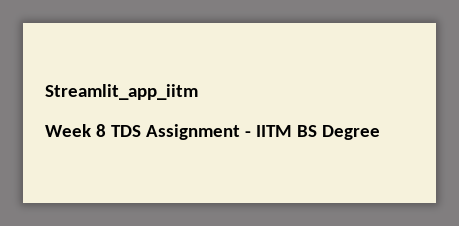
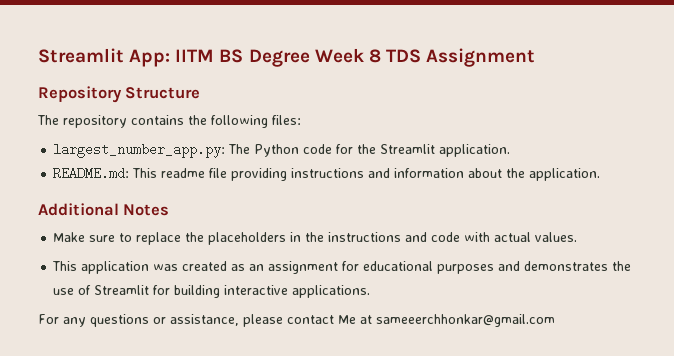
[45,84,198,100] Streamlit_app_iitm // -> [38,48,310,67] Streamlit App: IITM BS Degree
[244,125,380,140] - IITM BS Degree -> [38,86,201,103] [37,115,301,128] [53,143,511,158] [53,167,601,181] [38,203,170,216] [53,232,578,245] [52,261,632,274] [53,285,371,298] [38,314,555,327] // Repository Structure // The repository contains the following files: // largest_number_app.py: The Python code for the Streamlit application. // README.md: This readme file providing instructions and information about the application. // Additional Notes // Make sure to replace the placeholders in the instructions and code with actual values. // This application was created as an assignment for educational purposes and demonstrates the use of Streamlit for building interactive applications. // For any questions or assistance, please contact Me at sameeerchhonkar@gmail.com

